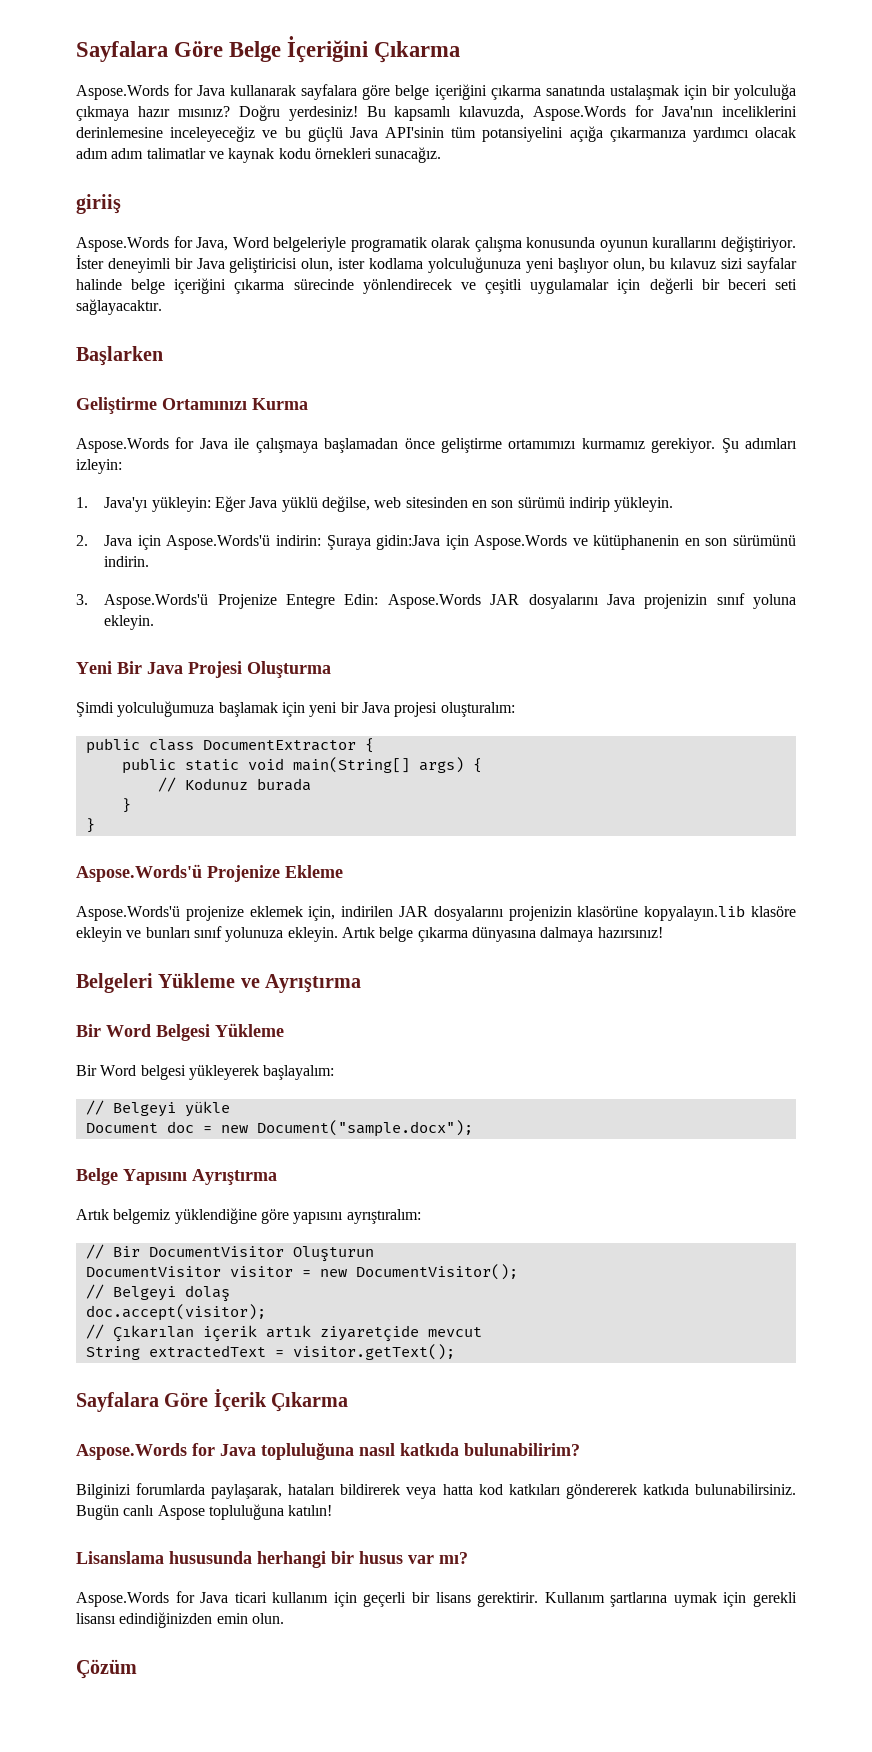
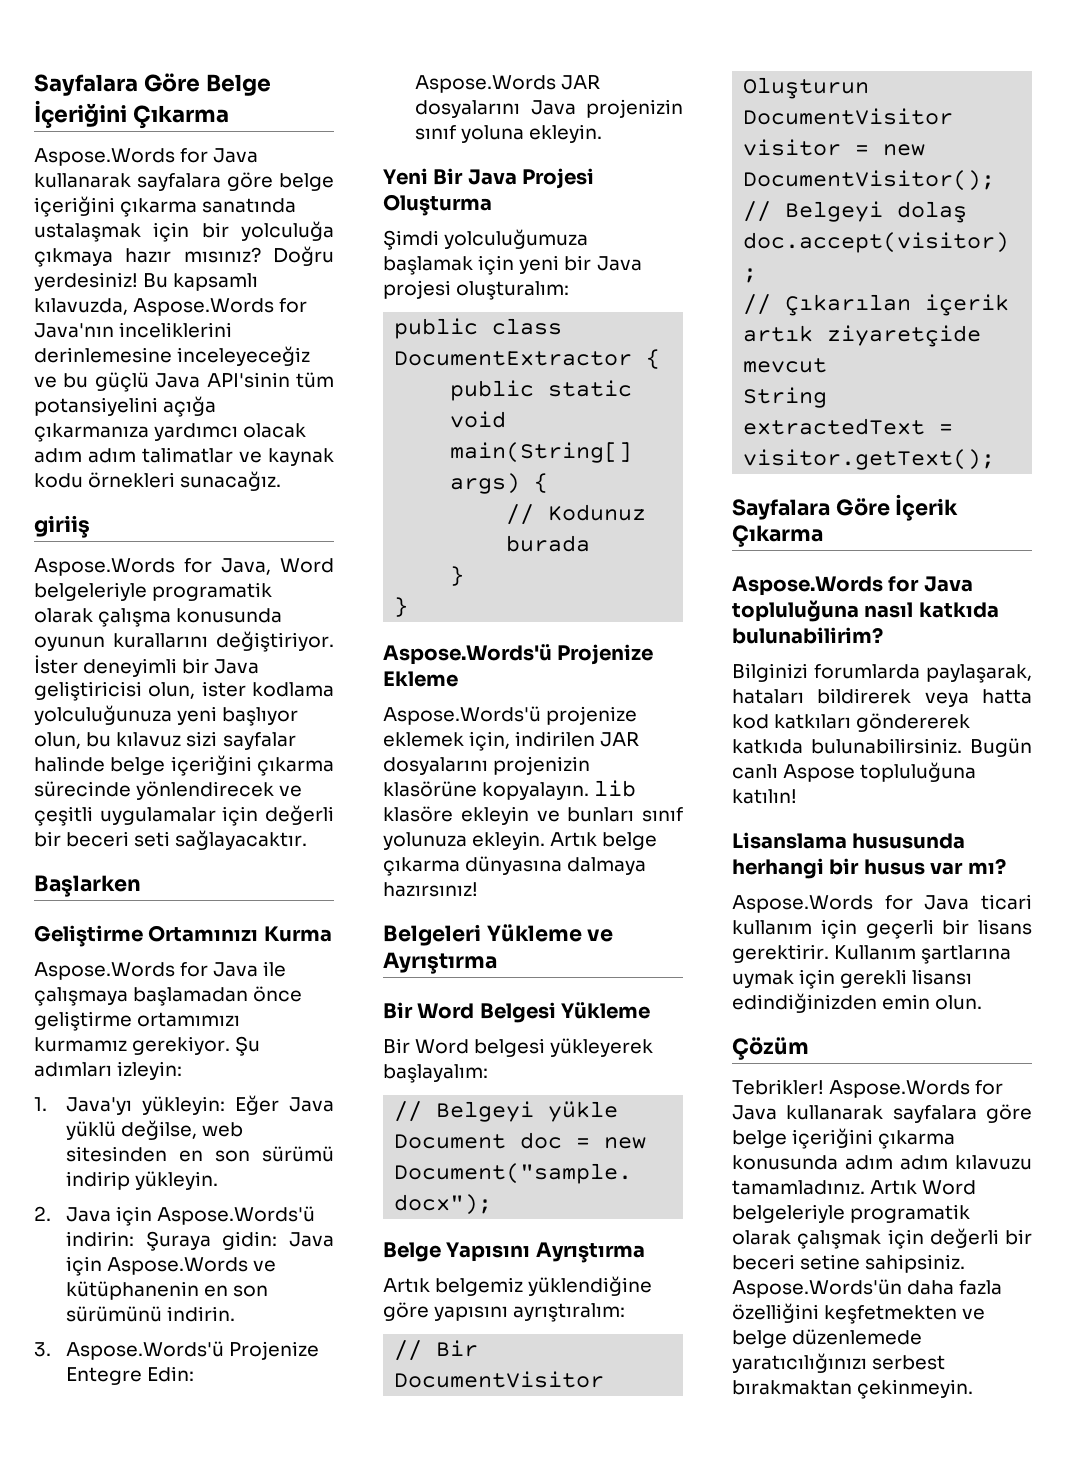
[376,535,441,550] gidin:Java -> [222,1231,334,1250] gidin: Java
[644,905,746,921] kopyalayın.lib -> [482,780,637,800] kopyalayın. lib
(137, 1669) none -> [732,1079,1004,1098] [732,1104,1032,1123] [732,1128,956,1149] [732,1155,1032,1170] [732,1180,977,1195] [732,1204,971,1223] [732,1228,1032,1249] [732,1254,966,1273] [732,1279,1003,1298] [732,1303,986,1324] [732,1329,923,1348] [732,1353,946,1373] [732,1379,974,1399] // Tebrikler! Aspose.Words for Java kullanarak sayfalara göre belge içeriğini çıkarma konusunda adım adım kılavuzu tamamladınız. Artık Word belgeleriyle programatik olarak çalışmak için değerli bir beceri setine sahipsiniz. Aspose.Words'ün daha fazla özelliğini keşfetmekten ve belge düzenlemede yaratıcılığınızı serbest bırakmaktan çekinmeyin.

